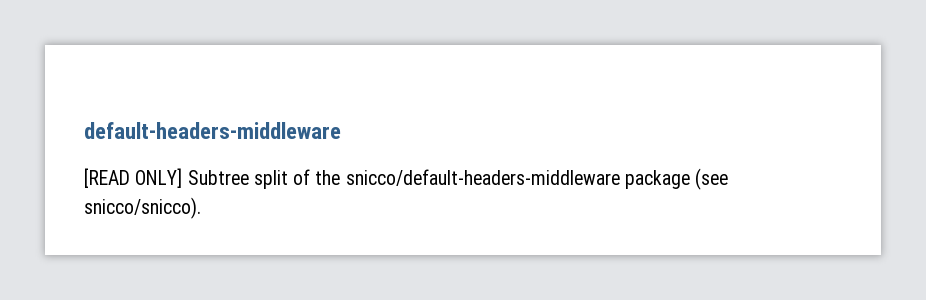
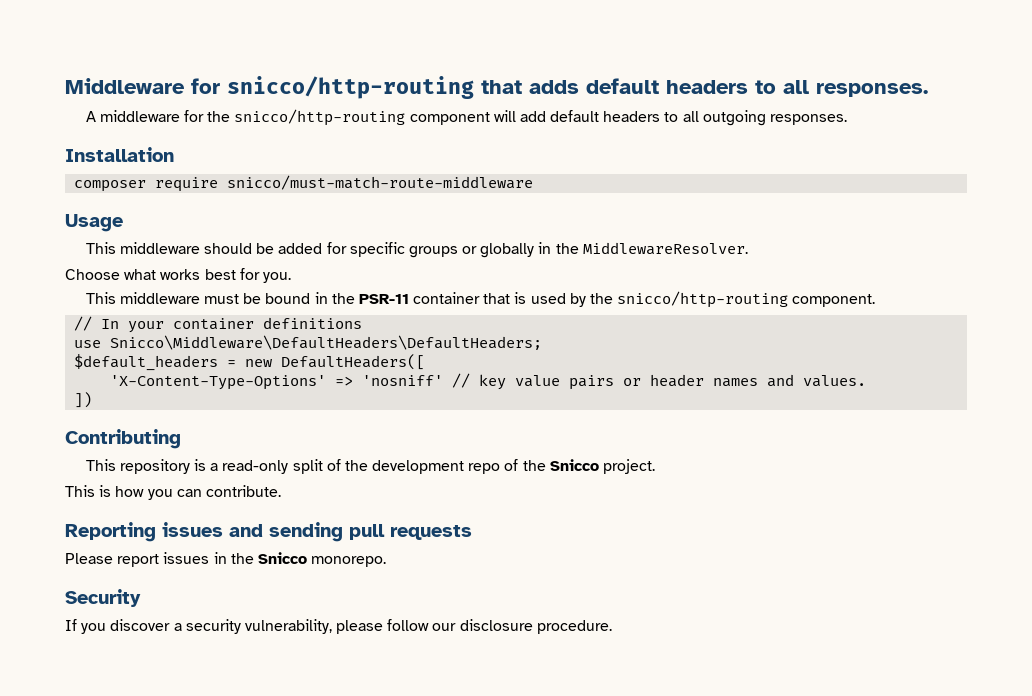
[84,122,341,139] [84,168,729,190] [84,197,201,219] default-headers-middleware // [READ ONLY] Subtree split of the snicco/default-headers-middleware package (see snicco/snicco). -> [65,76,928,99] [85,109,848,126] [65,147,174,162] [74,175,534,192] [65,214,123,232] [85,242,748,258] [65,268,291,283] [85,291,876,308] [74,316,363,333] [74,335,543,350] [74,354,426,371] [110,373,867,390] [74,392,93,408] [65,429,181,449] [85,459,656,474] [65,485,281,500] [65,522,472,542] [65,552,387,567] [65,589,141,607] [65,619,612,634] Middleware for snicco/http-routing that adds default headers to all responses. // A middleware for the snicco/http-routing component will add default headers to all outgoing responses. // Installation // composer require snicco/must-match-route-middleware // Usage // This middleware should be added for specific groups or globally in the MiddlewareResolver. // Choose what works best for you. // This middleware must be bound in the PSR-11 container that is used by the snicco/http-routing component. // // In your container definitions // use Snicco\Middleware\DefaultHeaders\DefaultHeaders; // $default_headers = new DefaultHeaders([ // 'X-Content-Type-Options' => 'nosniff' // key value pairs or header names and values. // ]) // Contributing // This repository is a read-only split of the development repo of the Snicco project. // This is how you can contribute. // Reporting issues and sending pull requests // Please report issues in the Snicco monorepo. // Security // If you discover a security vulnerability, please follow our disclosure procedure.

